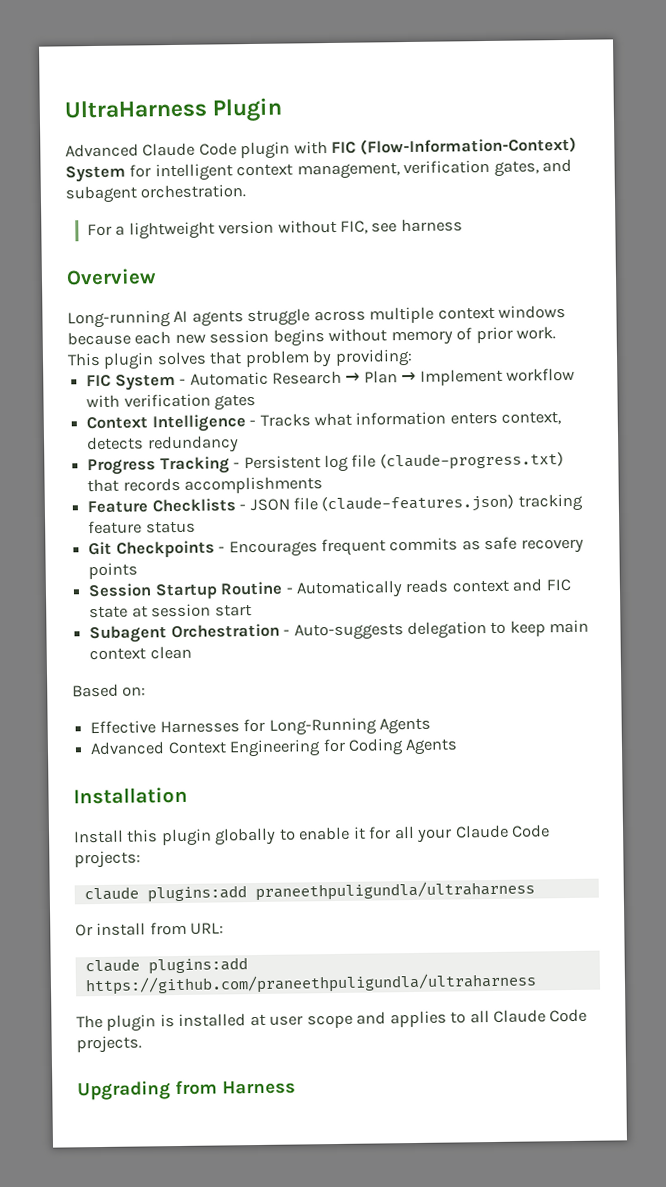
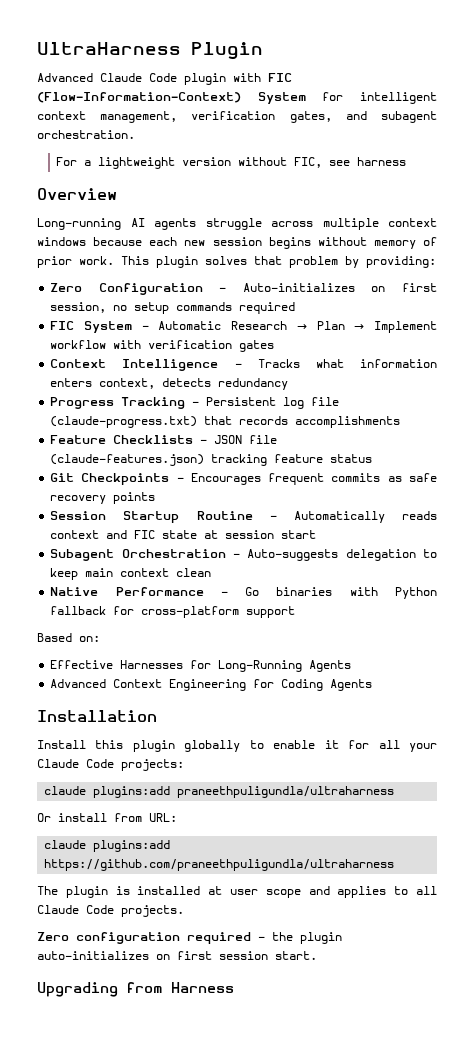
(413, 357) none -> [50,283,437,295] [50,302,296,314] // Zero Configuration - Auto-initializes on first session, no setup commands required
(192, 652) none -> [50,587,438,599] [50,606,296,618] // Native Performance - Go binaries with Python fallback for cross-platform support
(142, 1044) none -> [37,932,342,944] [37,951,317,960] // Zero configuration required - the plugin auto-initializes on first session start.

